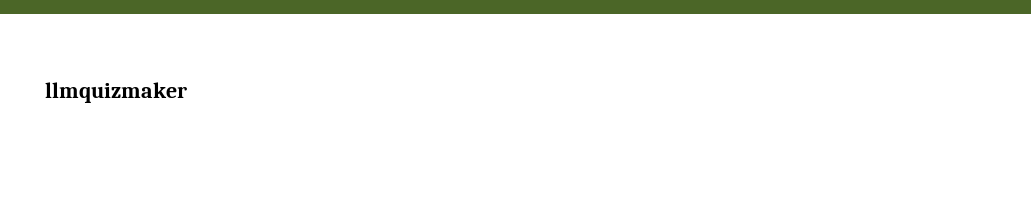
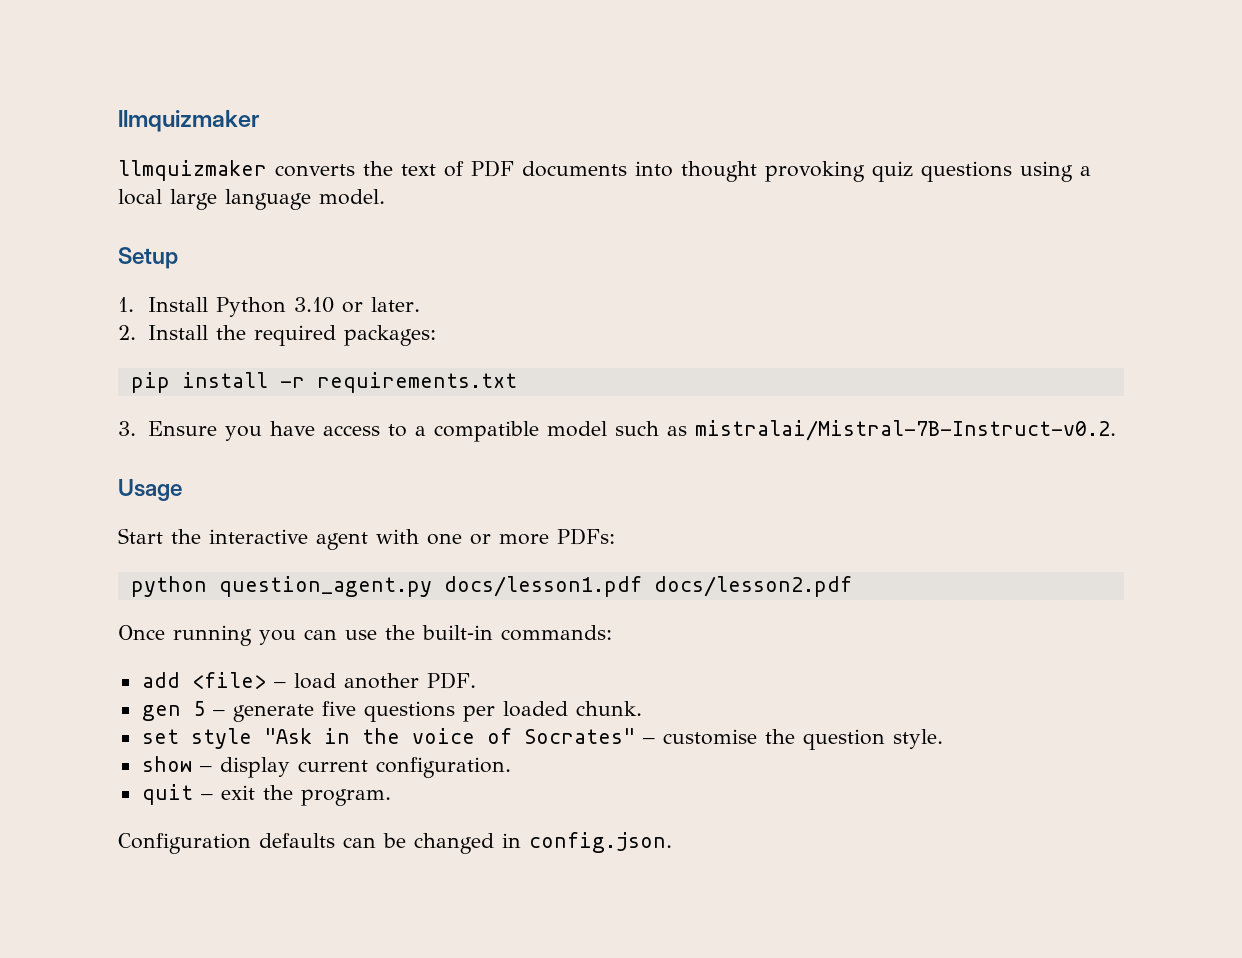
[45,82,187,103] llmquizmaker -> [118,110,259,132] [118,160,1091,182] [118,189,385,210] [118,247,178,269] [118,297,421,317] [118,325,437,346] [130,372,517,393] [118,420,1117,442] [118,479,182,501] [118,528,615,550] [130,576,852,597] [118,625,612,646] [141,672,476,689] [141,701,642,722] [141,728,943,750] [141,756,511,778] [141,784,391,806] [118,832,672,854] llmquizmaker // llmquizmaker converts the text of PDF documents into thought provoking quiz questions using a local large language model. // Setup // 1. Install Python 3.10 or later. // 2. Install the required packages: // pip install -r requirements.txt // 3. Ensure you have access to a compatible model such as mistralai/Mistral-7B-Instruct-v0.2. // Usage // Start the interactive agent with one or more PDFs: // python question_agent.py docs/lesson1.pdf docs/lesson2.pdf // Once running you can use the built‑in commands: // add <file> – load another PDF. // gen 5 – generate five questions per loaded chunk. // set style "Ask in the voice of Socrates" – customise the question style. // show – display current configuration. // quit – exit the program. // Configuration defaults can be changed in config.json.

